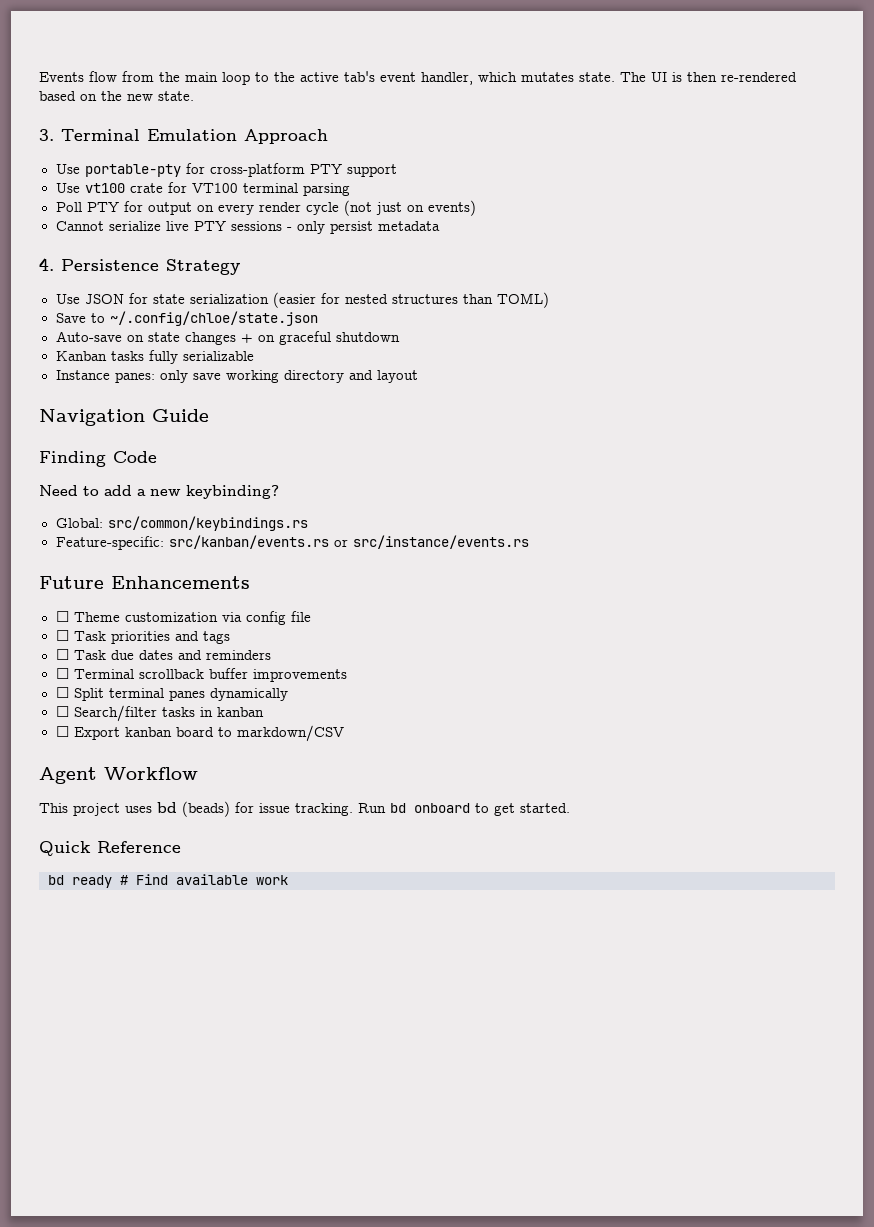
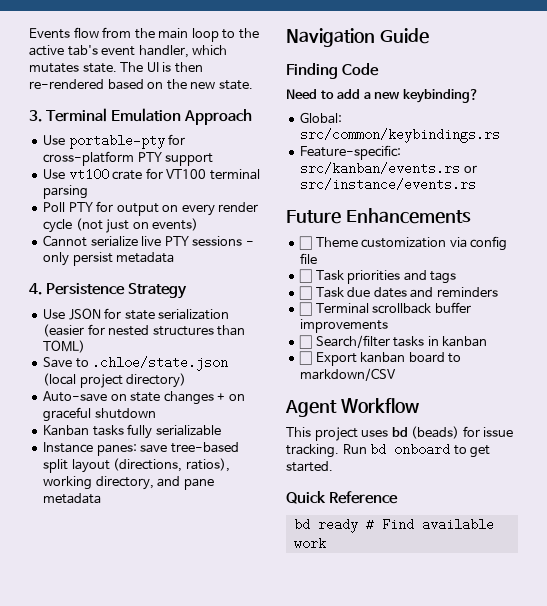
[109,311,318,326] ~/.config/chloe/state.json -> [92,356,229,371] [43,373,187,388] .chloe/state.json (local project directory)
[159,370,418,383] only save working directory and layout -> [140,442,239,453] [43,458,230,473] [43,476,214,490] [43,493,102,504] save tree-based split layout (directions, ratios), working directory, and pane metadata
[55,687,288,701] // ☐ Split terminal panes dynamically -> (389, 326) none

